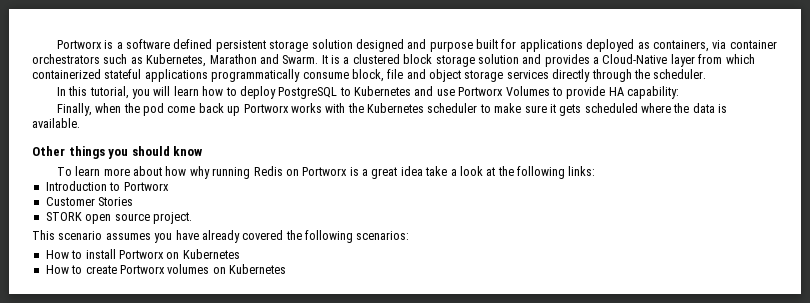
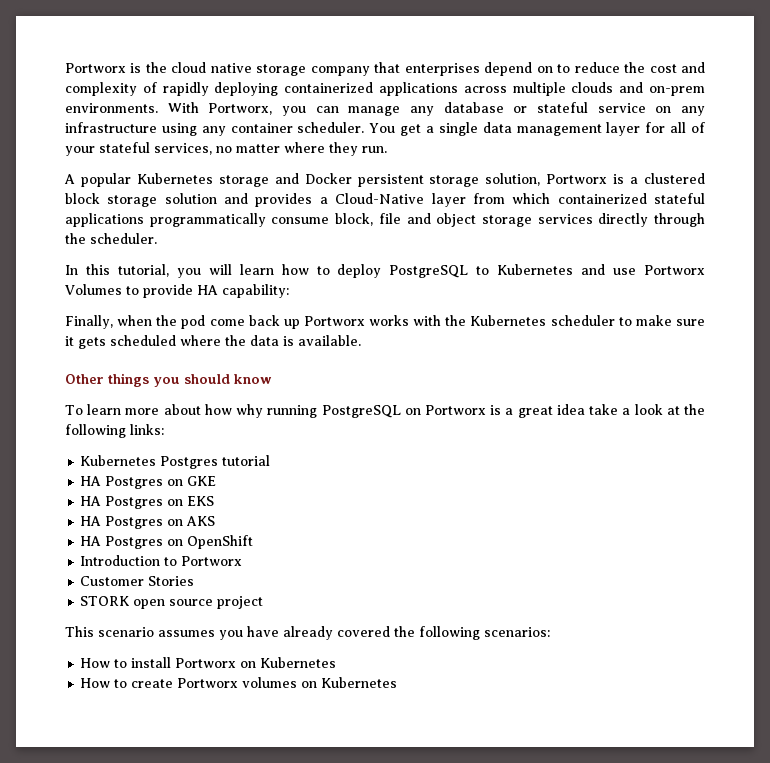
[56,39,777,52] [32,54,328,67] Portworx is a software defined persistent storage solution designed and purpose built for applications deployed as containers, via container orchestrators such as Kubernetes, Marathon and Swarm. It -> [65,62,705,76] [65,82,705,96] [65,102,705,116] [65,122,705,136] [65,142,387,156] [64,173,608,187] Portworx is the cloud native storage company that enterprises depend on to reduce the cost and complexity of rapidly deploying containerized applications across multiple clouds and on-prem environments. With Portworx, you can manage any database or stateful service on any infrastructure using any container scheduler. You get a single data management layer for all of your stateful services, no matter where they run. // A popular Kubernetes storage and Docker persistent storage solution, Portworx
[253,166,283,176] Redis -> [321,405,401,418] PostgreSQL
(596, 171) none -> [80,455,271,469] [80,476,217,489] [80,496,215,509] [80,516,216,529] [80,535,254,549] // Kubernetes Postgres tutorial // HA Postgres on GKE // HA Postgres on EKS // HA Postgres on AKS // HA Postgres on OpenShift
[152,212,192,224] project. -> [217,596,264,609] project

